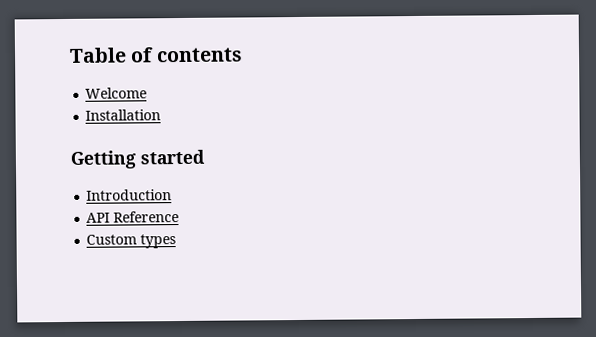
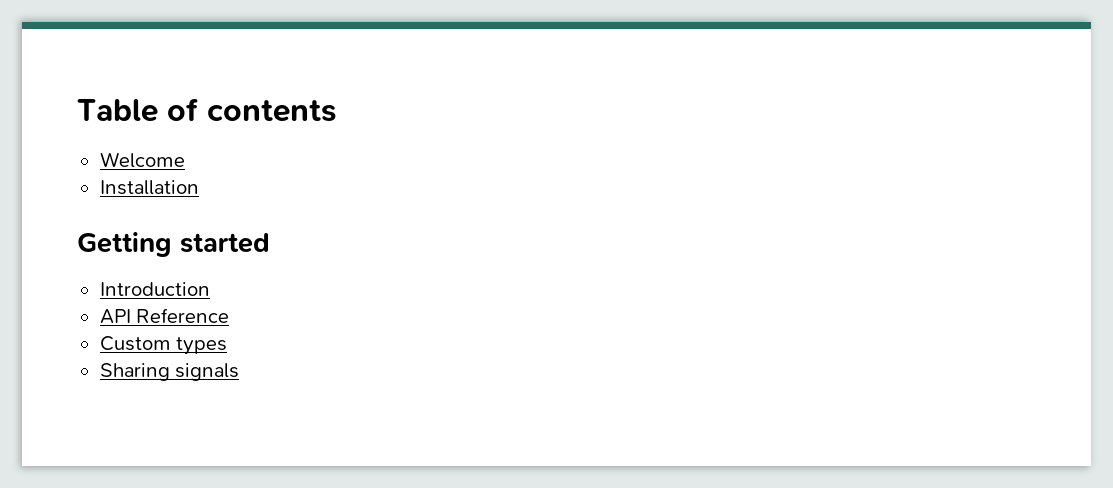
(177, 241) none -> [99,363,240,381] // Sharing signals

